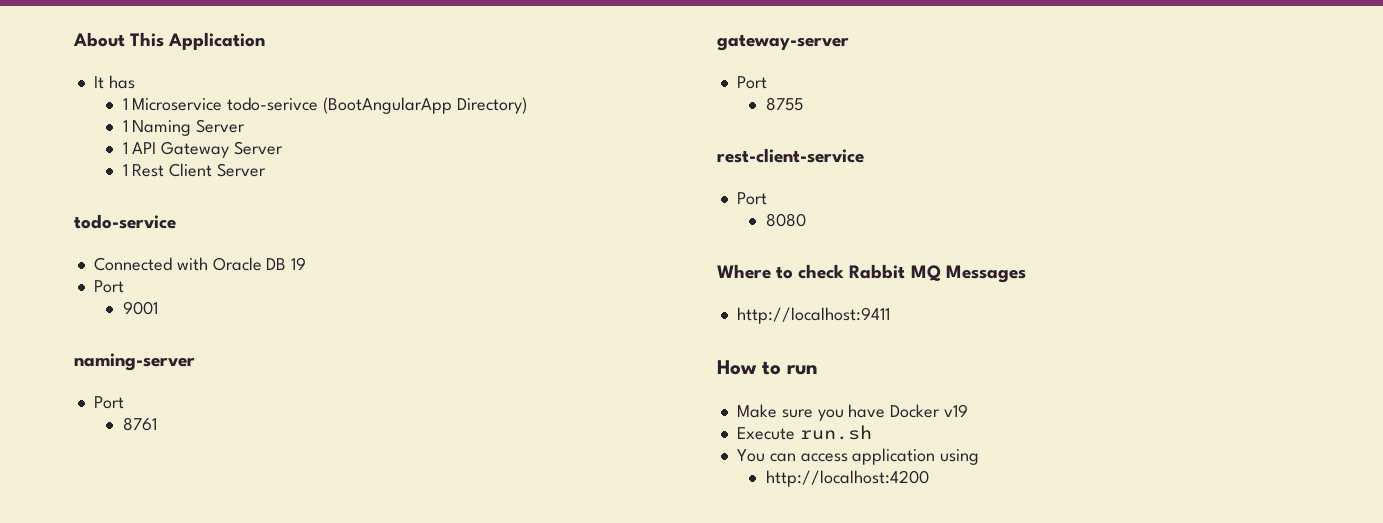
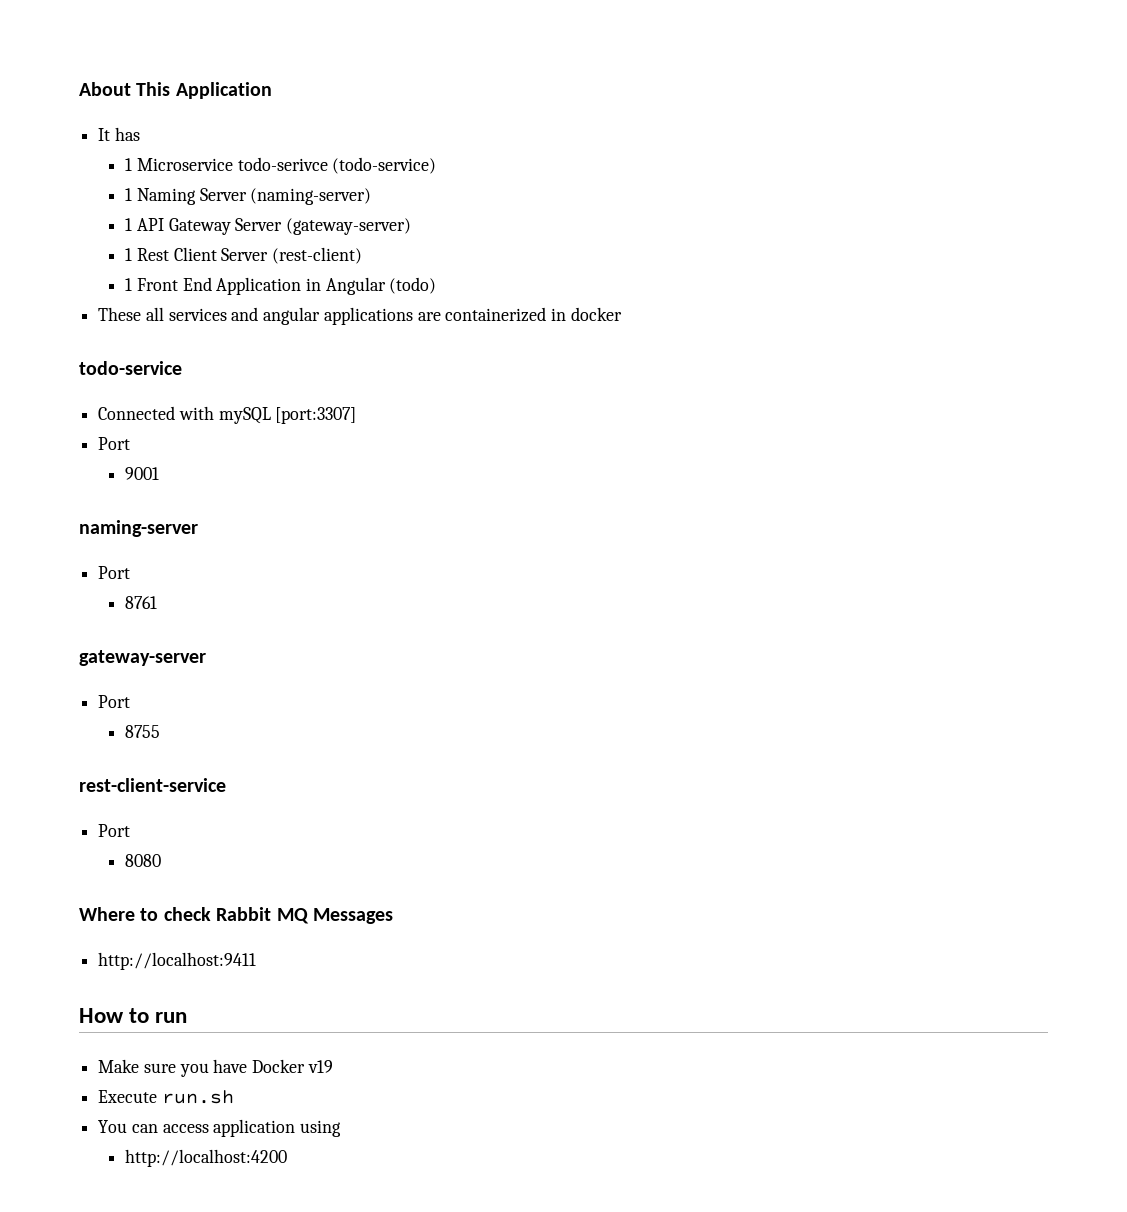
[323,97,527,114] (BootAngularApp Directory) -> [332,157,437,174] (todo-service)
(246, 126) none -> [250,188,372,205] (naming-server)
(284, 148) none -> [286,218,412,235] (gateway-server)
(267, 170) none -> [272,247,363,264] [125,277,437,295] [98,307,622,325] (rest-client) // 1 Front End Application in Angular (todo) // These all services and angular applications are containerized in docker
[212,257,307,271] Oracle DB 19 -> [218,407,357,424] mySQL [port:3307]

